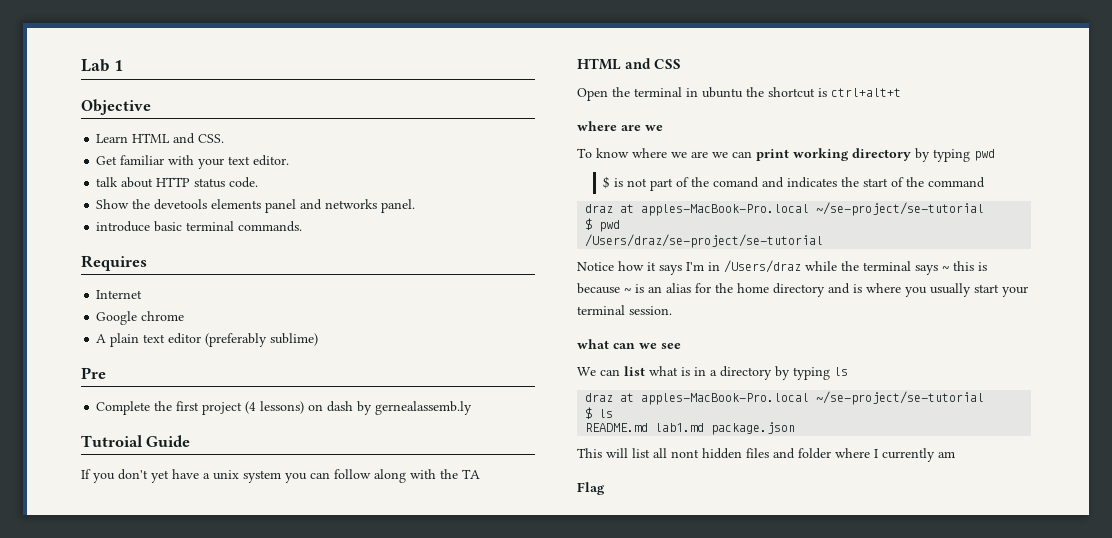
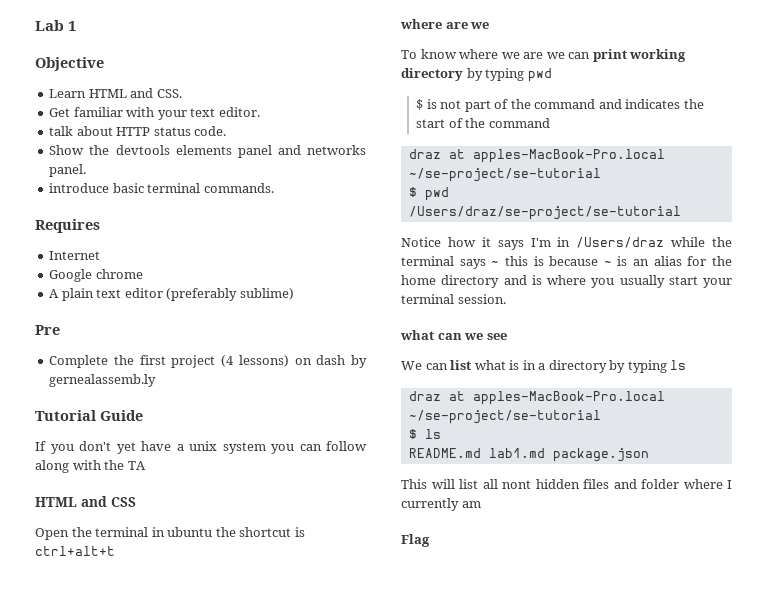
[154,199,208,210] devetools -> [115,145,170,155] devtools
[81,435,143,447] Tutroial -> [35,410,96,421] Tutorial
[713,177,760,188] comand -> [534,99,596,109] command

